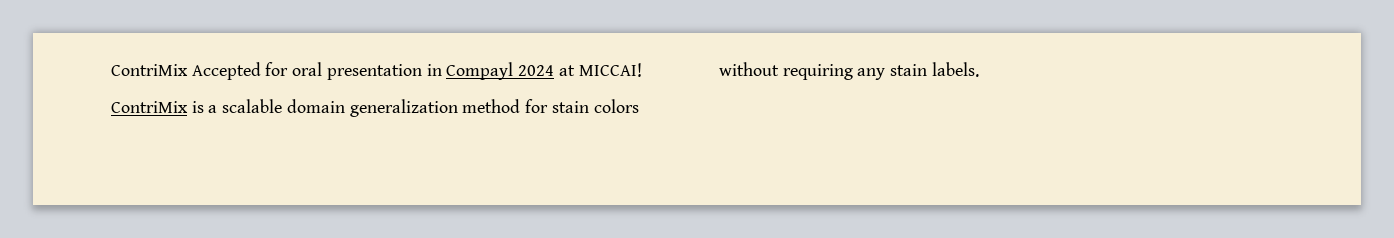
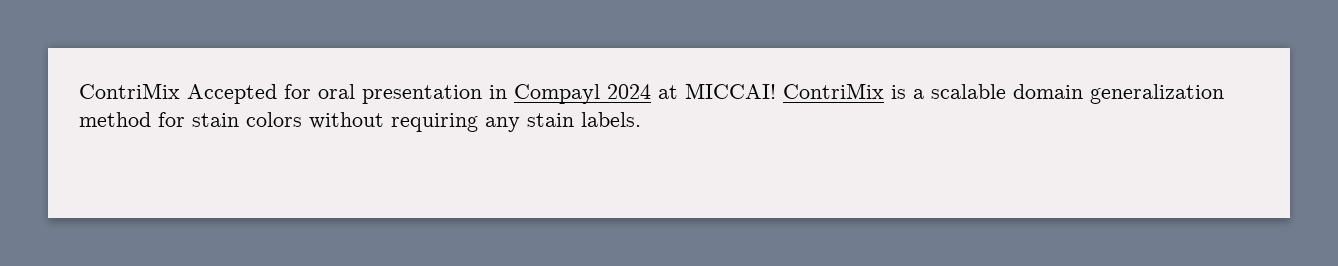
(642, 70) // -> (776, 91) none

